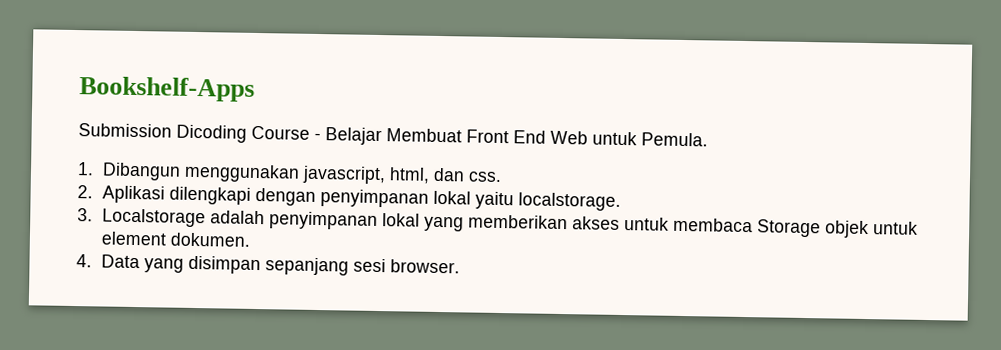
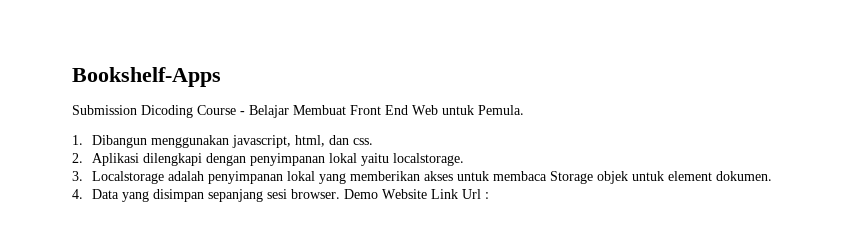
(460, 266) none -> [343,189,489,199] Demo Website Link Url :

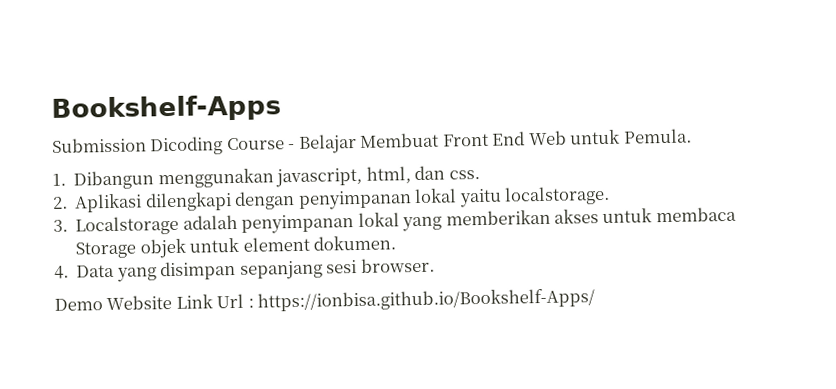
(340, 194) none -> (435, 265) //
(489, 195) none -> [257,288,596,312] https://ionbisa.github.io/Bookshelf-Apps/

